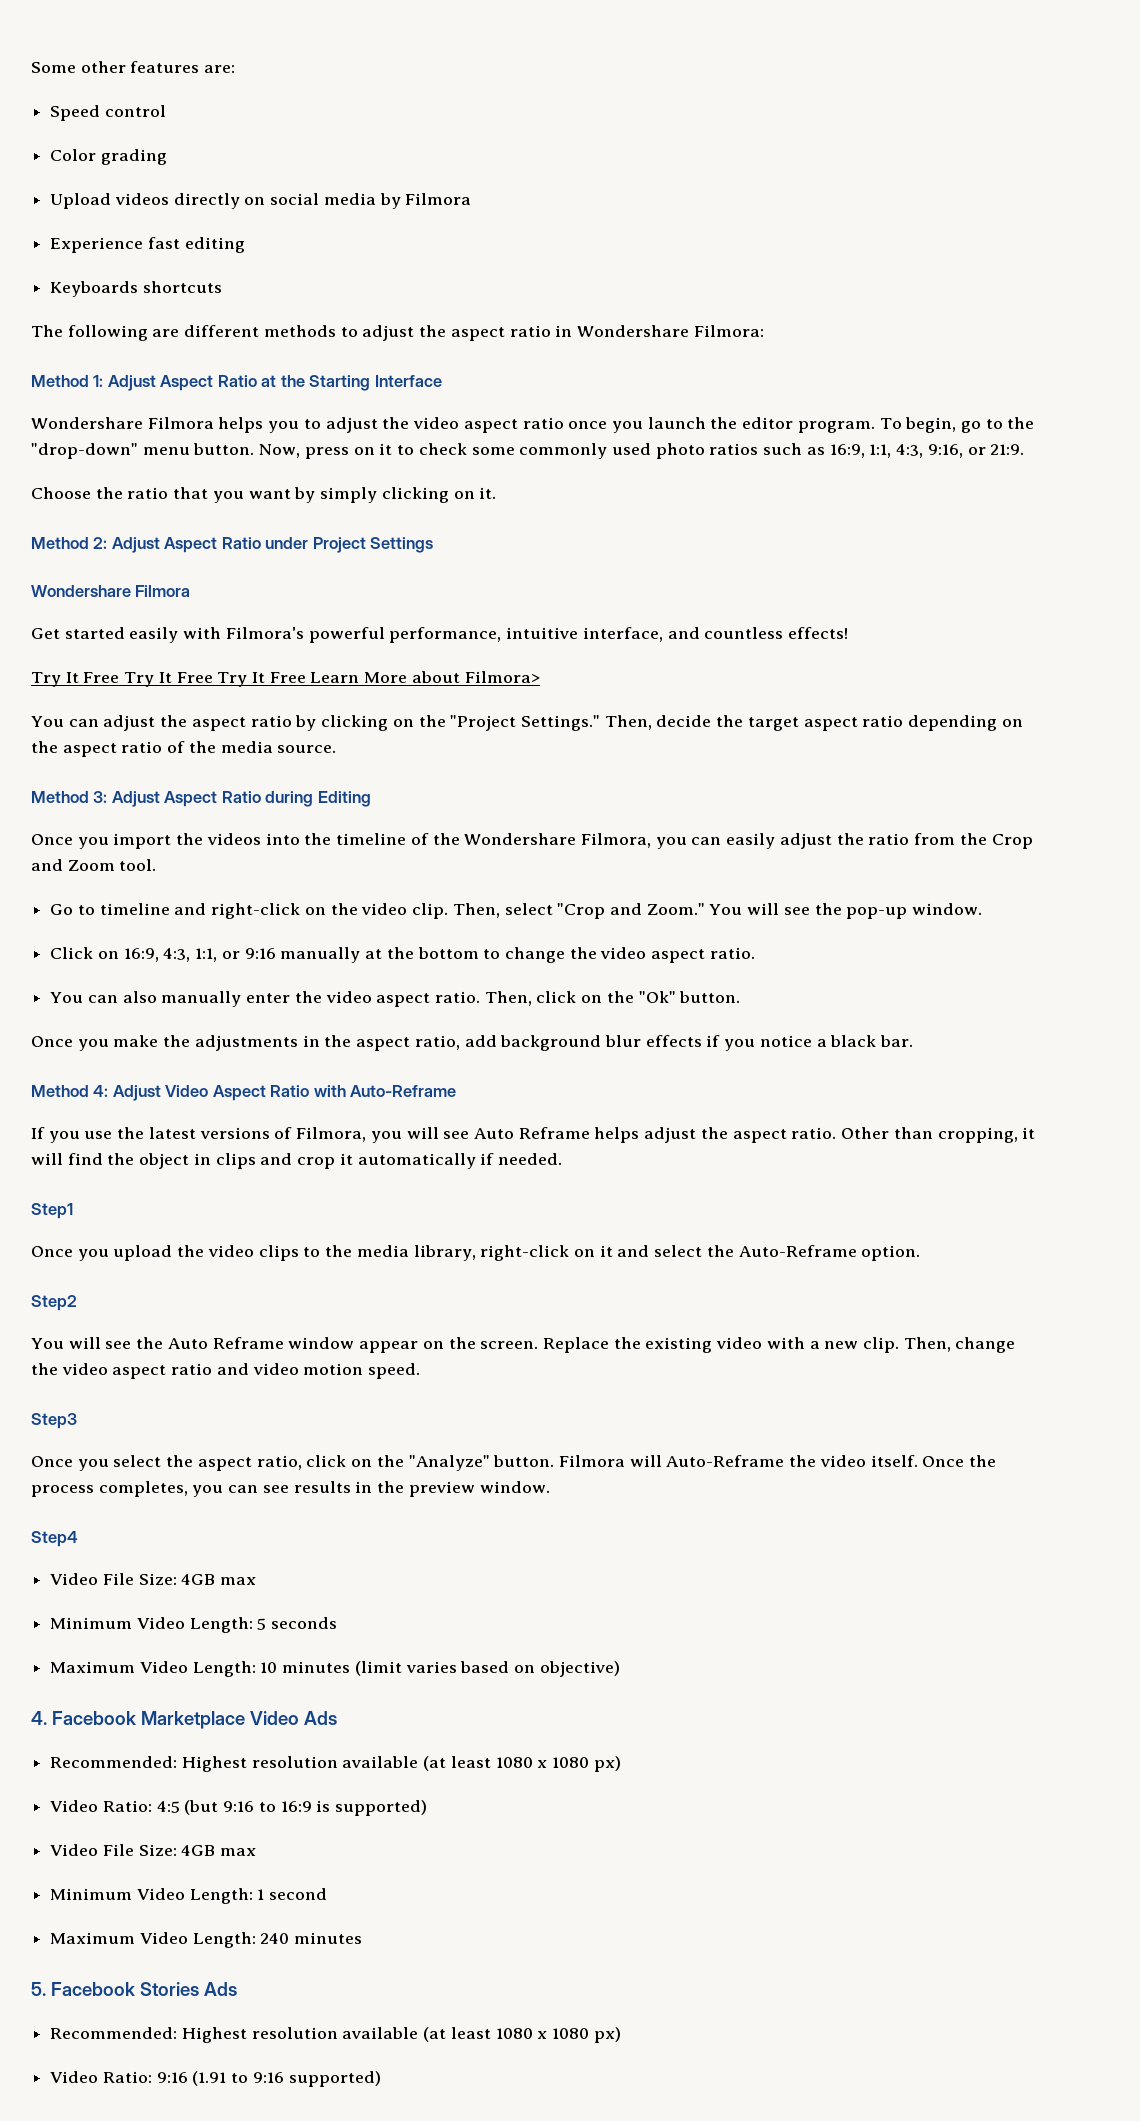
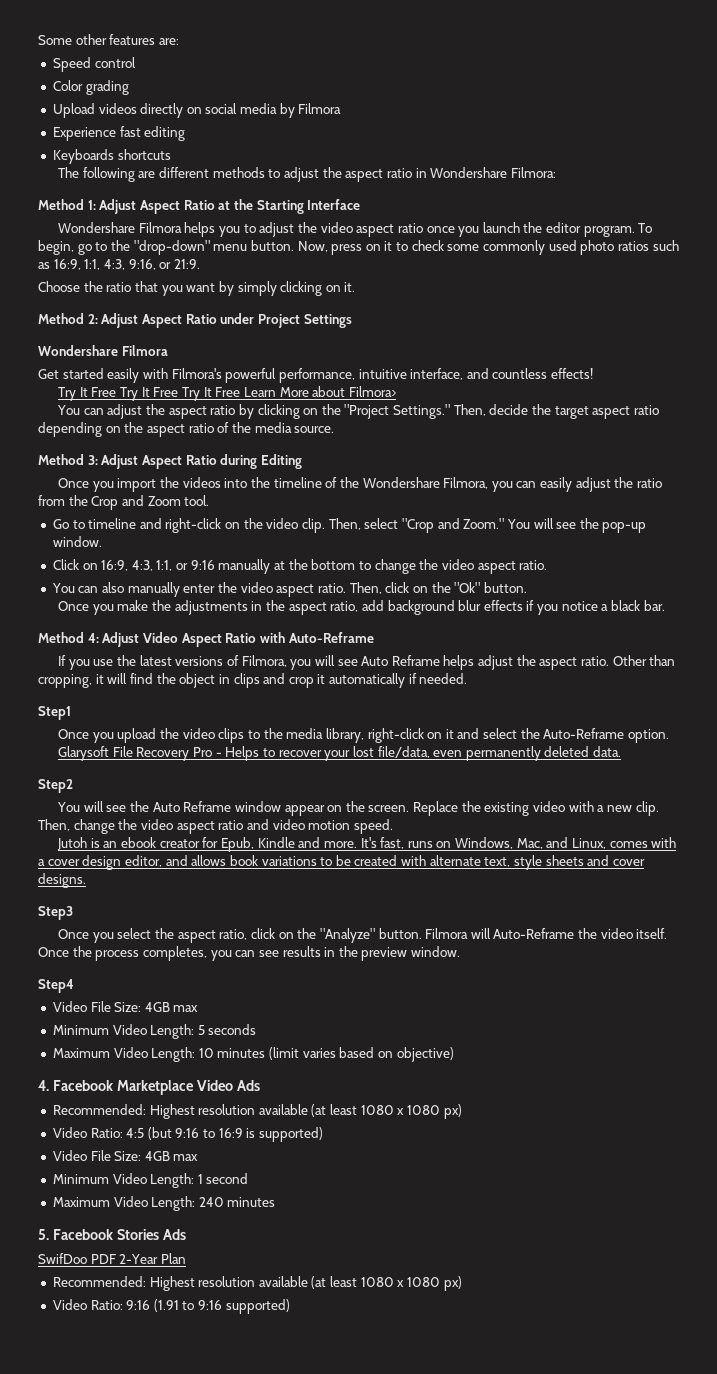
(921, 1253) none -> [58,746,622,761] // Glarysoft File Recovery Pro - Helps to recover your lost file/data, even permanently deleted data.
(421, 1371) none -> [57,837,677,852] [38,855,645,870] [38,873,86,888] // Jutoh is an ebook creator for Epub, Kindle and more. It's fast, runs on Windows, Mac, and Linux, comes with a cover design editor, and allows book variations to be created with alternate text, style sheets and cover designs.
(237, 1989) none -> [38,1253,186,1264] // SwifDoo PDF 2-Year Plan

